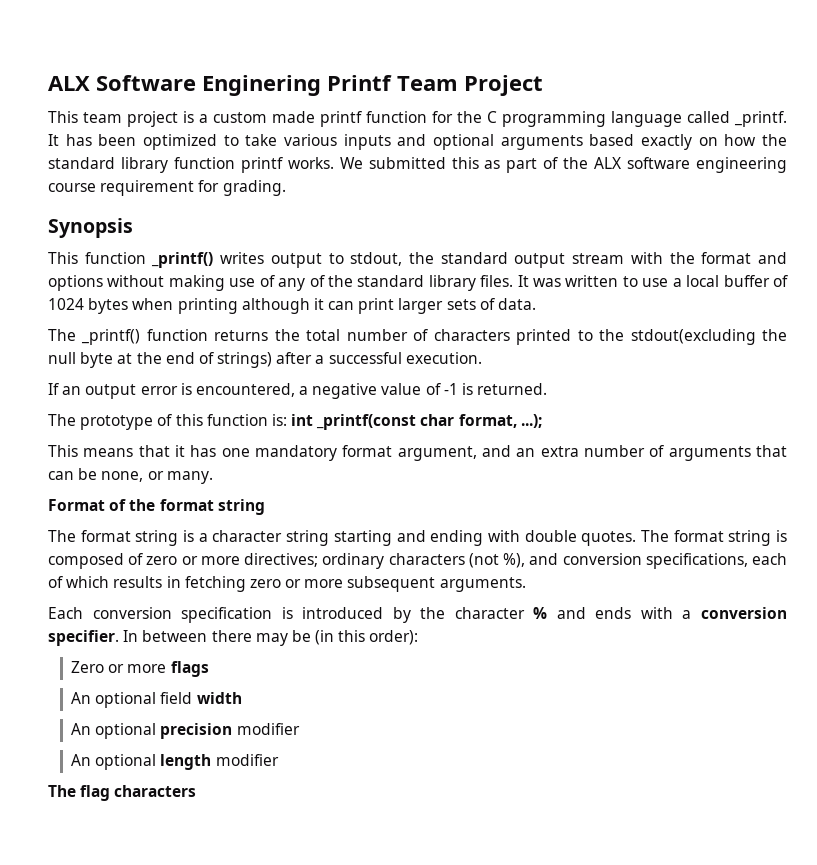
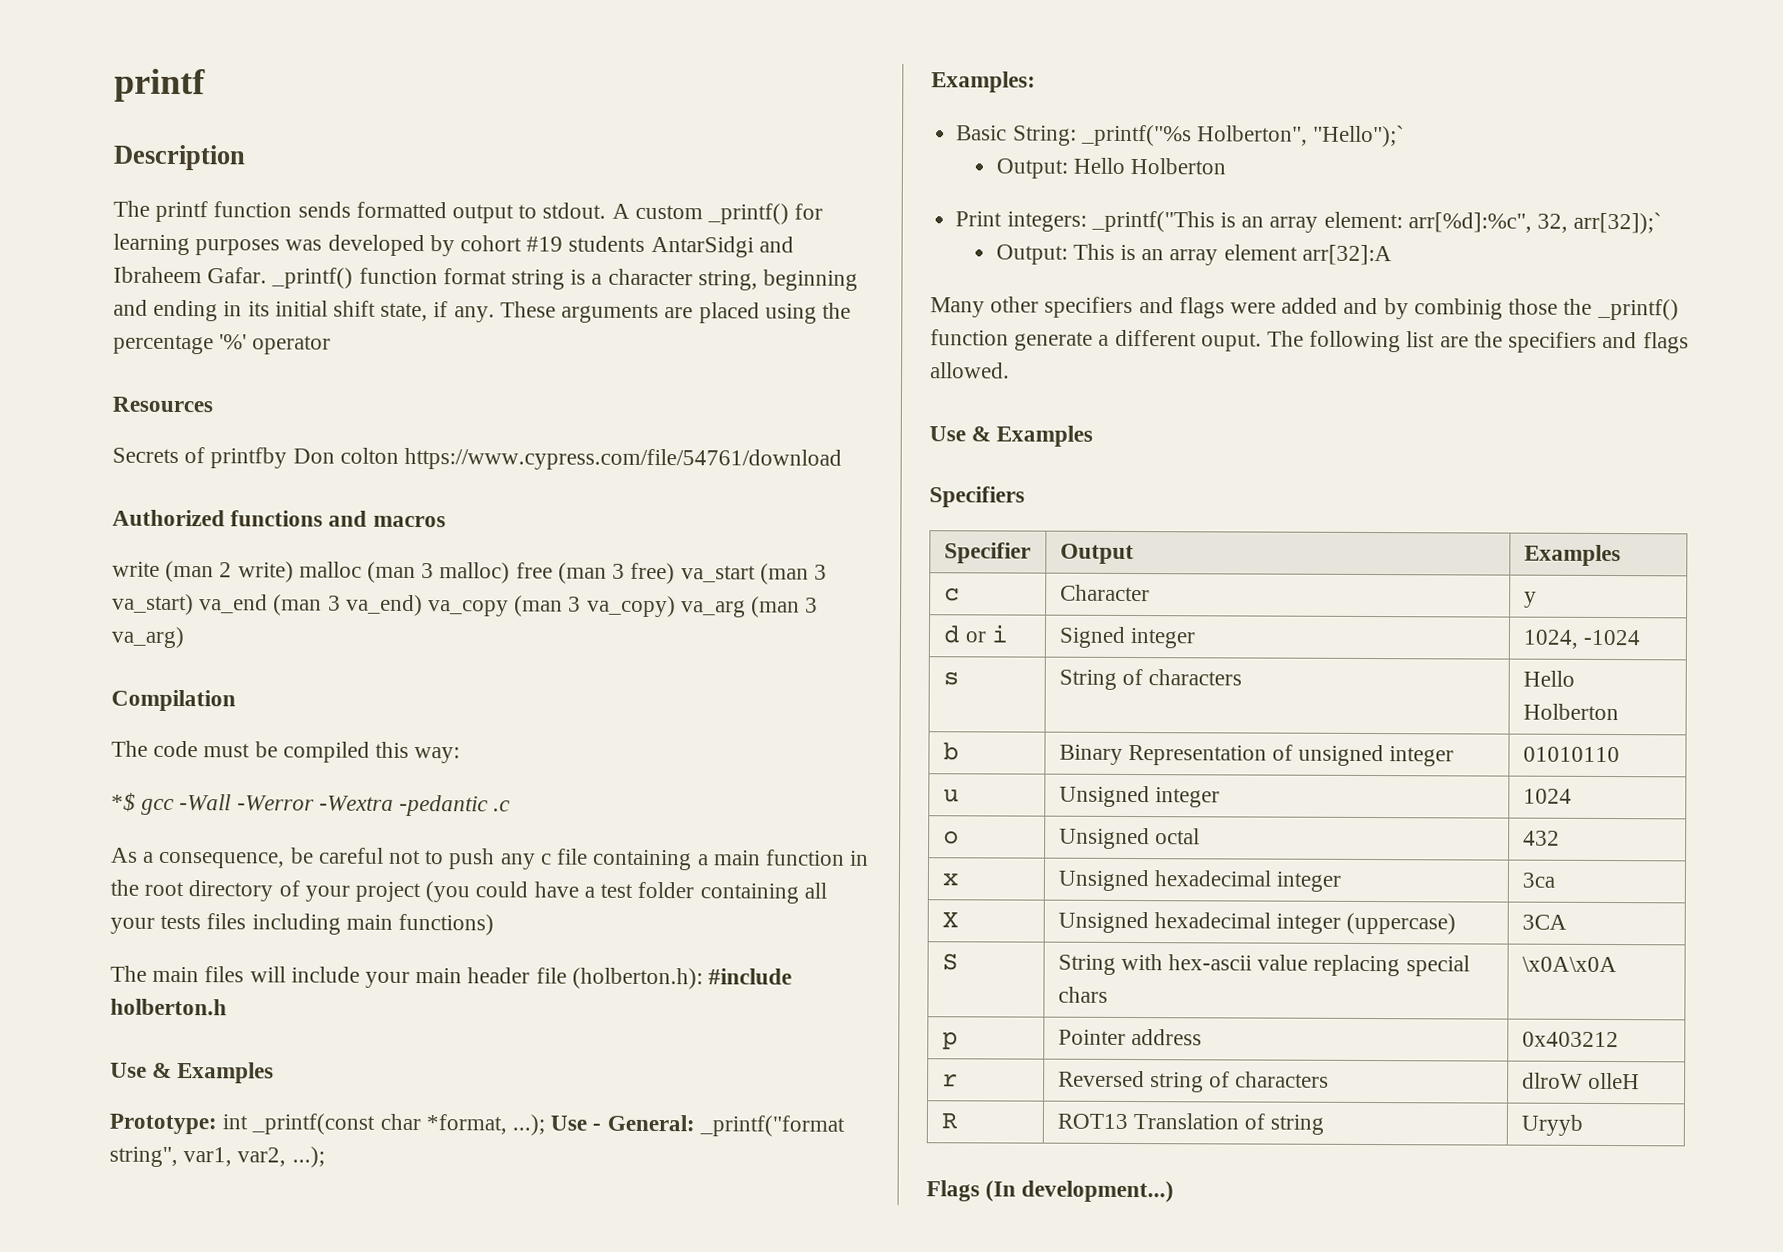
[48,75,543,96] [48,111,787,127] [48,134,787,150] [48,157,788,173] [48,180,286,196] [48,218,133,238] [48,252,787,268] [48,275,789,291] [48,298,537,314] [48,329,787,345] [48,352,482,368] [48,383,548,399] [48,414,542,430] [48,445,788,461] [48,468,213,484] [48,499,265,515] [48,530,76,542] ALX Software Enginering Printf Team Project // This team project is a custom made printf function for the C programming language called _printf. It has been optimized to take various inputs and optional arguments based exactly on how the standard library function printf works. We submitted this as part of the ALX software engineering course requirement for grading. // Synopsis // This function _printf() writes output to stdout, the standard output stream with the format and options without making use of any of the standard library files. It was written to use a local buffer of 1024 bytes when printing although it can print larger sets of data. // The _printf() function returns the total number of characters printed to the stdout(excluding the null byte at the end of strings) after a successful execution. // If an output error is encountered, a negative value of -1 is returned. // The prototype of this function is: int _printf(const char format, ...); // This means that it has one mandatory format argument, and an extra number of arguments that can be none, or many. // Format of the format string // The -> [114,68,206,103] [113,144,246,171] [113,200,824,225] [113,233,794,258] [113,266,438,289] printf // Description // The printf function sends formatted output to stdout. A custom _printf() for learning purposes was developed by cohort #19 students AntarSidgi and Ibraheem Gafar. _printf() function
[286,530,787,546] [48,553,788,569] [48,576,526,592] [48,607,788,623] [48,630,419,646] [71,661,209,677] [71,692,242,708] [71,723,300,739] [71,754,279,770] [48,785,197,801] string starting and ending with double quotes. The format string is composed of zero or more directives; ordinary characters (not %), and conversion specifications, each of which results in fetching zero or more subsequent arguments. // Each conversion specification is introduced by the character % and ends with a conversion specifier. In between there may be (in this order): // Zero or more flags // An optional field width // An optional precision modifier // An optional length modifier // The flag characters -> [697,269,859,291] [113,299,851,324] [113,334,332,355] [112,396,213,413] [112,447,843,471] [112,509,446,528] [112,560,827,585] [112,593,819,618] [111,626,184,649] [111,689,236,712] [111,740,461,764] [111,792,511,817] [111,847,870,871] [110,879,827,904] [110,913,495,936] [110,965,793,990] [110,998,227,1016] [110,1062,275,1084] [109,1113,845,1137] [109,1146,325,1168] [931,71,1036,93] [956,124,1406,148] [995,157,1227,179] [955,210,1663,235] [995,243,1392,266] [930,296,1679,321] [930,329,1689,354] [930,362,1010,379] [929,425,1094,447] [929,486,1025,508] [943,542,1031,564] [1059,543,1134,565] [1523,544,1621,567] [943,588,961,602] [1059,584,1150,602] [1523,591,1537,608] [942,624,1010,644] [1058,626,1195,649] [1522,629,1640,649] [942,672,960,686] [1058,668,1243,690] [1522,670,1575,687] [1522,703,1619,721] [942,742,960,761] [1058,744,1455,767] [1522,746,1620,763] [942,789,960,803] [1058,785,1220,808] [1522,788,1572,804] [942,831,960,845] [1058,827,1200,850] [1522,830,1560,846] [941,873,959,886] [1057,869,1342,892] [1521,872,1555,888] [941,911,959,928] [1057,911,1457,935] [1521,914,1567,930] [941,953,959,971] [1057,953,1470,977] [1057,986,1108,1003] [1521,956,1617,973] [941,1032,959,1050] [1057,1029,1202,1046] [1521,1031,1619,1048] [941,1074,959,1087] [1057,1070,1330,1093] [1521,1072,1640,1090] [940,1112,958,1129] [1056,1113,1325,1135] [1520,1114,1583,1136] [926,1180,1175,1203] string, beginning and ending in its initial shift state, if any. These arguments are placed using the percentage '%' operator // Resources // Secrets of printfby Don colton https://www.cypress.com/file/54761/download // Authorized functions and macros // write (man 2 write) malloc (man 3 malloc) free (man 3 free) va_start (man 3 va_start) va_end (man 3 va_end) va_copy (man 3 va_copy) va_arg (man 3 va_arg) // Compilation // The code must be compiled this way: // *$ gcc -Wall -Werror -Wextra -pedantic .c // As a consequence, be careful not to push any c file containing a main function in the root directory of your project (you could have a test folder containing all your tests files including main functions) // The main files will include your main header file (holberton.h): #include holberton.h // Use & Examples // Prototype: int _printf(const char *format, ...); Use - General: _printf("format string", var1, var2, ...); // Examples: // Basic String: _printf("%s Holberton", "Hello");` // Output: Hello Holberton // Print integers: _printf("This is an array element: arr[%d]:%c", 32, arr[32]);` // Output: This is an array element arr[32]:A // Many other specifiers and flags were added and by combinig those the _printf() function generate a different ouput. The following list are the specifiers and flags allowed. // Use & Examples // Specifiers // Specifier | Output | Examples // c | Character | y // d or i | Signed integer | 1024, -1024 // s | String of characters | Hello Holberton // b | Binary Representation of unsigned integer | 01010110 // u | Unsigned integer | 1024 // o | Unsigned octal | 432 // x | Unsigned hexadecimal integer | 3ca // X | Unsigned hexadecimal integer (uppercase) | 3CA // S | String with hex-ascii value replacing special chars | \x0A\x0A // p | Pointer address | 0x403212 // r | Reversed string of characters | dlroW olleH // R | ROT13 Translation of string | Uryyb // Flags (In development...)

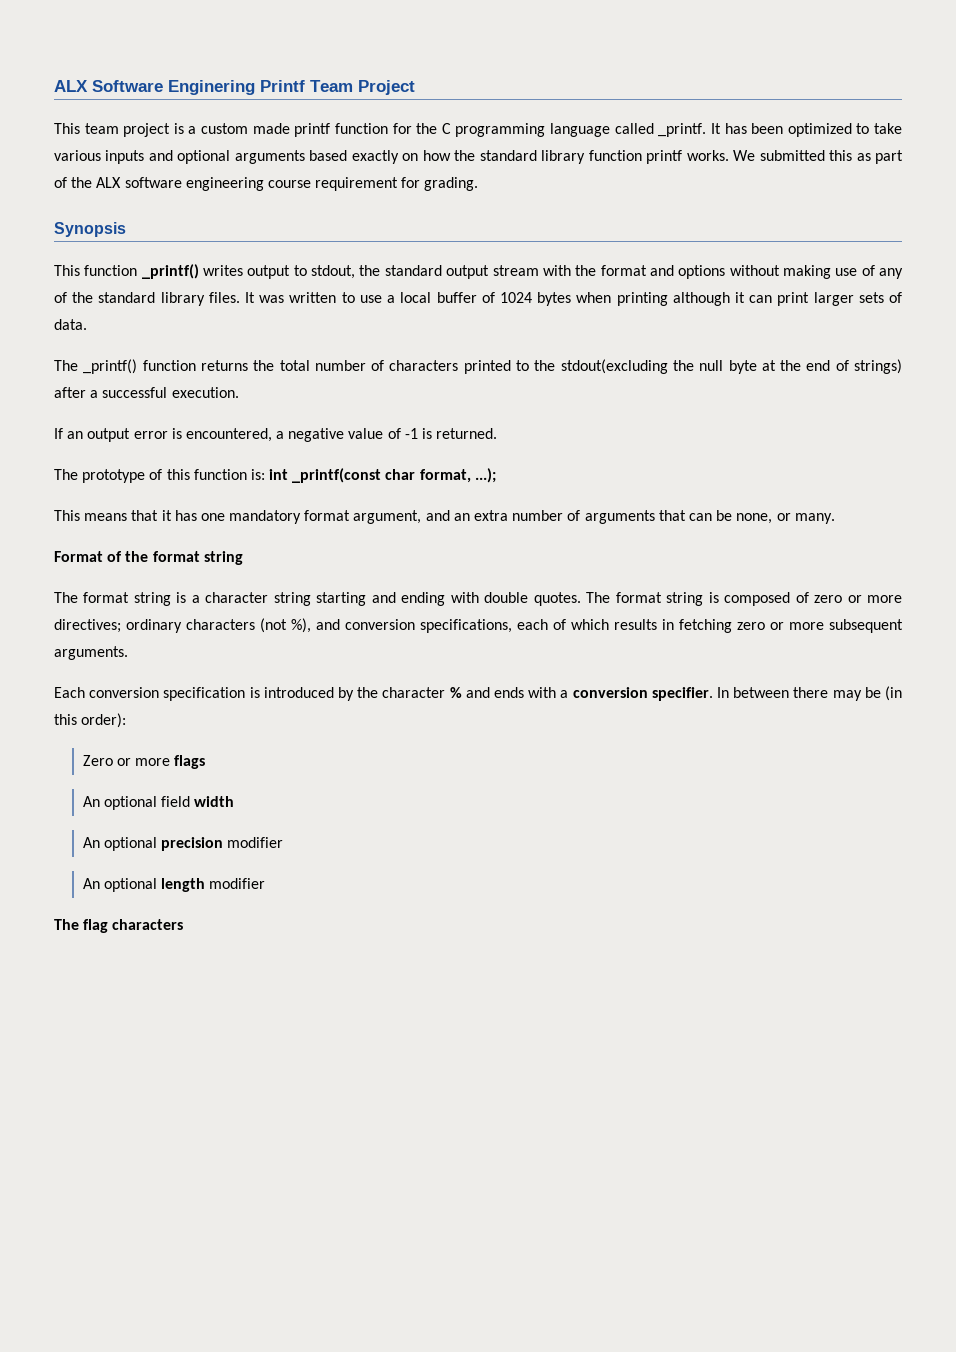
[114,68,206,103] [113,144,246,171] [113,200,824,225] [113,233,794,258] [113,266,438,289] printf // Description // The printf function sends formatted output to stdout. A custom _printf() for learning purposes was developed by cohort #19 students AntarSidgi and Ibraheem Gafar. _printf() function -> [54,80,415,95] [54,123,902,137] [54,150,904,164] [54,177,479,191] [54,222,126,237] [54,264,904,279] [54,292,903,306] [54,319,87,330] [54,359,902,374] [54,387,239,398] [54,428,498,442] [54,468,496,483] [54,510,835,524] [54,551,243,565] [54,592,78,603] ALX Software Enginering Printf Team Project // This team project is a custom made printf function for the C programming language called _printf. It has been optimized to take various inputs and optional arguments based exactly on how the standard library function printf works. We submitted this as part of the ALX software engineering course requirement for grading. // Synopsis // This function _printf() writes output to stdout, the standard output stream with the format and options without making use of any of the standard library files. It was written to use a local buffer of 1024 bytes when printing although it can print larger sets of data. // The _printf() function returns the total number of characters printed to the stdout(excluding the null byte at the end of strings) after a successful execution. // If an output error is encountered, a negative value of -1 is returned. // The prototype of this function is: int _printf(const char format, ...); // This means that it has one mandatory format argument, and an extra number of arguments that can be none, or many. // Format of the format string // The
[697,269,859,291] [113,299,851,324] [113,334,332,355] [112,396,213,413] [112,447,843,471] [112,509,446,528] [112,560,827,585] [112,593,819,618] [111,626,184,649] [111,689,236,712] [111,740,461,764] [111,792,511,817] [111,847,870,871] [110,879,827,904] [110,913,495,936] [110,965,793,990] [110,998,227,1016] [110,1062,275,1084] [109,1113,845,1137] [109,1146,325,1168] [931,71,1036,93] [956,124,1406,148] [995,157,1227,179] [955,210,1663,235] [995,243,1392,266] [930,296,1679,321] [930,329,1689,354] [930,362,1010,379] [929,425,1094,447] [929,486,1025,508] [943,542,1031,564] [1059,543,1134,565] [1523,544,1621,567] [943,588,961,602] [1059,584,1150,602] [1523,591,1537,608] [942,624,1010,644] [1058,626,1195,649] [1522,629,1640,649] [942,672,960,686] [1058,668,1243,690] [1522,670,1575,687] [1522,703,1619,721] [942,742,960,761] [1058,744,1455,767] [1522,746,1620,763] [942,789,960,803] [1058,785,1220,808] [1522,788,1572,804] [942,831,960,845] [1058,827,1200,850] [1522,830,1560,846] [941,873,959,886] [1057,869,1342,892] [1521,872,1555,888] [941,911,959,928] [1057,911,1457,935] [1521,914,1567,930] [941,953,959,971] [1057,953,1470,977] [1057,986,1108,1003] [1521,956,1617,973] [941,1032,959,1050] [1057,1029,1202,1046] [1521,1031,1619,1048] [941,1074,959,1087] [1057,1070,1330,1093] [1521,1072,1640,1090] [940,1112,958,1129] [1056,1113,1325,1135] [1520,1114,1583,1136] [926,1180,1175,1203] string, beginning and ending in its initial shift state, if any. These arguments are placed using the percentage '%' operator // Resources // Secrets of printfby Don colton https://www.cypress.com/file/54761/download // Authorized functions and macros // write (man 2 write) malloc (man 3 malloc) free (man 3 free) va_start (man 3 va_start) va_end (man 3 va_end) va_copy (man 3 va_copy) va_arg (man 3 va_arg) // Compilation // The code must be compiled this way: // *$ gcc -Wall -Werror -Wextra -pedantic .c // As a consequence, be careful not to push any c file containing a main function in the root directory of your project (you could have a test folder containing all your tests files including main functions) // The main files will include your main header file (holberton.h): #include holberton.h // Use & Examples // Prototype: int _printf(const char *format, ...); Use - General: _printf("format string", var1, var2, ...); // Examples: // Basic String: _printf("%s Holberton", "Hello");` // Output: Hello Holberton // Print integers: _printf("This is an array element: arr[%d]:%c", 32, arr[32]);` // Output: This is an array element arr[32]:A // Many other specifiers and flags were added and by combinig those the _printf() function generate a different ouput. The following list are the specifiers and flags allowed. // Use & Examples // Specifiers // Specifier | Output | Examples // c | Character | y // d or i | Signed integer | 1024, -1024 // s | String of characters | Hello Holberton // b | Binary Representation of unsigned integer | 01010110 // u | Unsigned integer | 1024 // o | Unsigned octal | 432 // x | Unsigned hexadecimal integer | 3ca // X | Unsigned hexadecimal integer (uppercase) | 3CA // S | String with hex-ascii value replacing special chars | \x0A\x0A // p | Pointer address | 0x403212 // r | Reversed string of characters | dlroW olleH // R | ROT13 Translation of string | Uryyb // Flags (In development...) -> [273,592,903,606] [54,618,903,633] [54,646,128,660] [54,686,903,701] [54,713,127,728] [82,755,206,769] [82,796,235,810] [82,837,284,851] [82,878,266,892] [54,919,184,933] string starting and ending with double quotes. The format string is composed of zero or more directives; ordinary characters (not %), and conversion specifications, each of which results in fetching zero or more subsequent arguments. // Each conversion specification is introduced by the character % and ends with a conversion specifier. In between there may be (in this order): // Zero or more flags // An optional field width // An optional precision modifier // An optional length modifier // The flag characters

